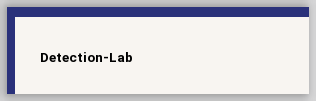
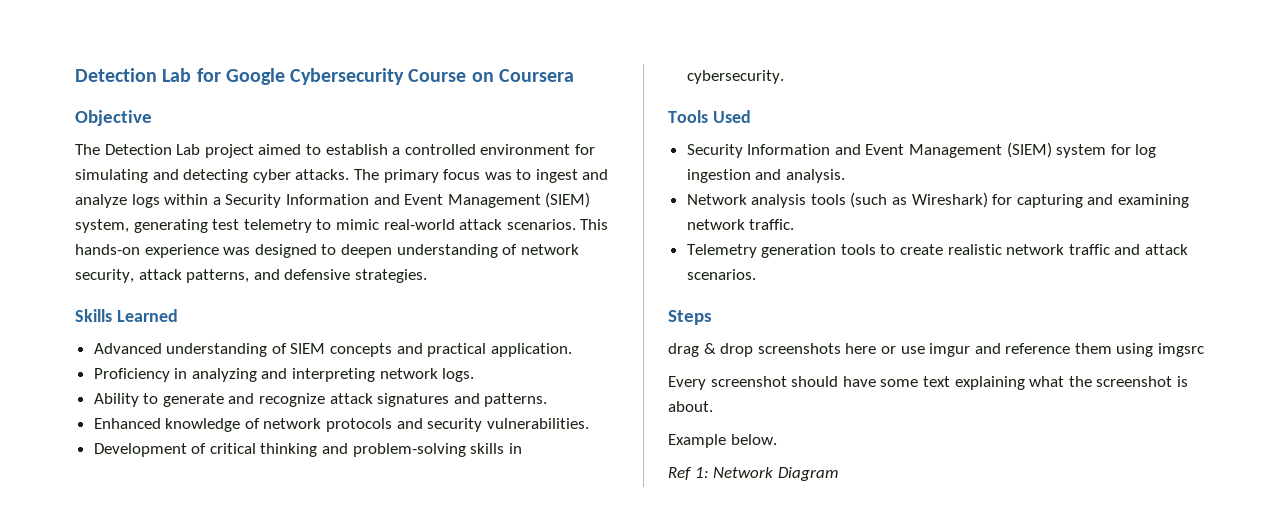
[40,52,133,62] Detection-Lab -> [75,68,574,85] [75,110,152,126] [75,144,595,158] [75,169,609,183] [75,192,591,208] [75,219,609,233] [75,244,579,258] [75,269,427,283] [75,309,178,322] [93,343,572,357] [93,368,475,382] [93,393,548,407] [93,418,589,432] [93,443,522,457] [686,70,784,84] [668,110,751,123] [686,142,1157,158] [686,169,845,183] [686,192,1190,208] [686,219,795,230] [686,244,1189,258] [686,269,756,280] [668,310,712,325] [668,343,1205,357] [668,376,1188,390] [668,401,713,412] [668,434,777,448] [668,467,838,481] Detection Lab for Google Cybersecurity Course on Coursera // Objective // The Detection Lab project aimed to establish a controlled environment for simulating and detecting cyber attacks. The primary focus was to ingest and analyze logs within a Security Information and Event Management (SIEM) system, generating test telemetry to mimic real-world attack scenarios. This hands-on experience was designed to deepen understanding of network security, attack patterns, and defensive strategies. // Skills Learned // Advanced understanding of SIEM concepts and practical application. // Proficiency in analyzing and interpreting network logs. // Ability to generate and recognize attack signatures and patterns. // Enhanced knowledge of network protocols and security vulnerabilities. // Development of critical thinking and problem-solving skills in cybersecurity. // Tools Used // Security Information and Event Management (SIEM) system for log ingestion and analysis. // Network analysis tools (such as Wireshark) for capturing and examining network traffic. // Telemetry generation tools to create realistic network traffic and attack scenarios. // Steps // drag & drop screenshots here or use imgur and reference them using imgsrc // Every screenshot should have some text explaining what the screenshot is about. // Example below. // Ref 1: Network Diagram

